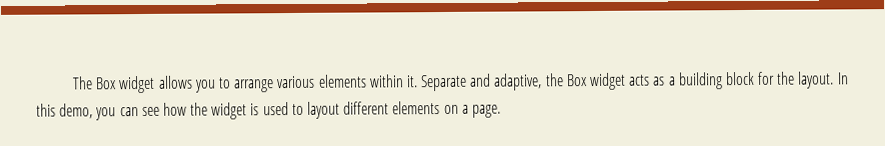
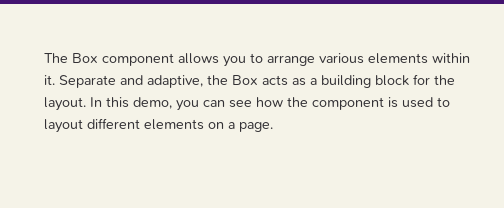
[119,75,156,94] widget -> [102,53,174,66] component
[589,72,626,91] widget -> (258, 80) none
[211,102,248,120] widget -> [312,97,384,110] component

